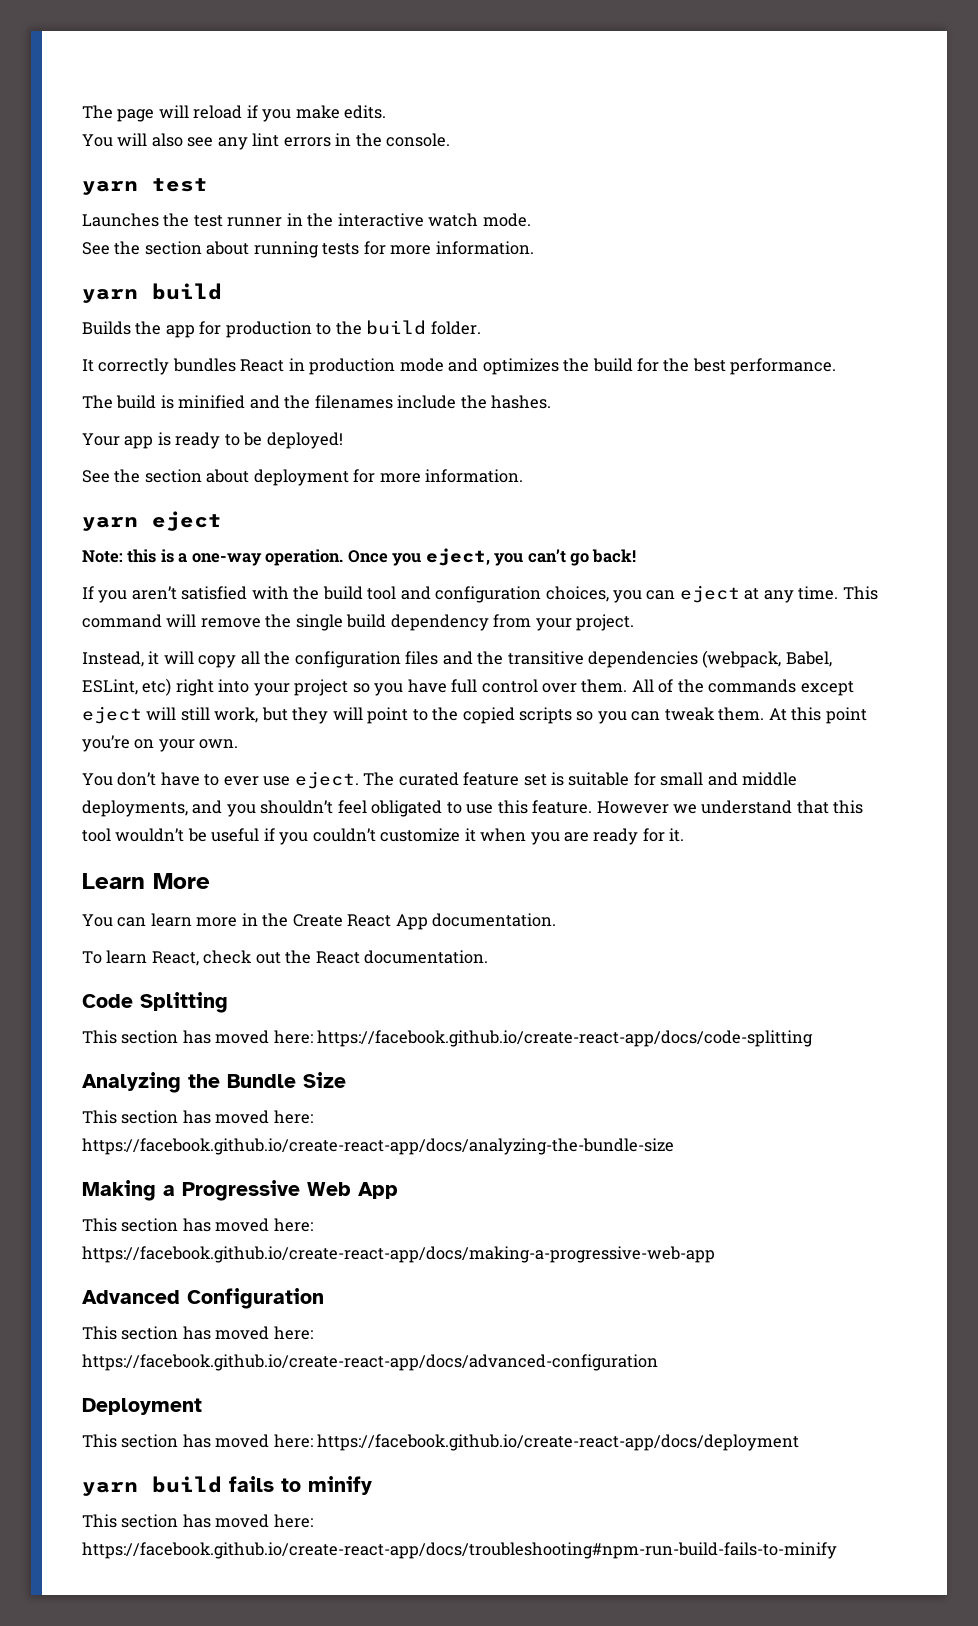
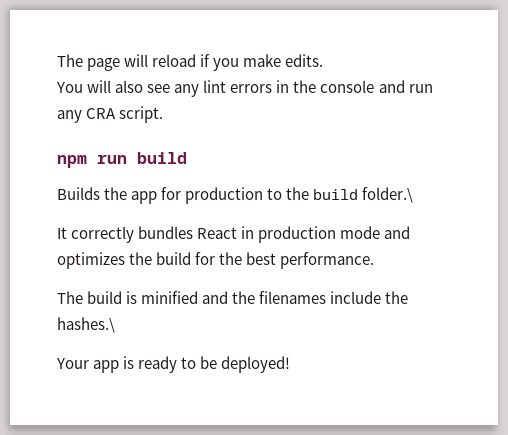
[386,133,451,147] [82,178,208,195] [82,213,531,227] [82,241,534,258] [82,289,138,303] console. // yarn test // Launches the test runner in the interactive watch mode. // See the section about running tests for more information. // yarn -> [320,80,433,93] [57,106,164,123] [57,155,127,168] console and run any CRA script. // npm run
[430,321,481,335] folder. -> [362,187,414,203] folder.\
[491,395,552,409] hashes. -> [57,317,115,333] hashes.\
[82,469,524,486] [82,511,222,531] [82,548,637,566] [82,585,878,603] [82,614,635,631] [82,650,832,668] [82,678,854,696] [82,706,867,724] [82,735,239,752] [82,771,798,789] [82,800,864,817] [82,828,685,845] [82,873,210,889] [82,913,557,930] [82,950,489,966] [82,992,228,1013] [82,1030,814,1047] [82,1072,346,1093] [82,1110,313,1124] [82,1138,674,1155] [82,1180,398,1201] [82,1218,313,1232] [82,1246,715,1263] [82,1288,324,1309] [82,1326,313,1340] [82,1354,658,1371] [82,1398,202,1415] [82,1434,800,1451] [82,1476,372,1496] [82,1514,313,1528] [82,1542,837,1559] // See the section about deployment for more information. // yarn eject // Note: this is a one-way operation. Once you eject, you can’t go back! // If you aren’t satisfied with the build tool and configuration choices, you can eject at any time. This command will remove the single build dependency from your project. // Instead, it will copy all the configuration files and the transitive dependencies (webpack, Babel, ESLint, etc) right into your project so you have full control over them. All of the commands except eject will still work, but they will point to the copied scripts so you can tweak them. At this point you’re on your own. // You don’t have to ever use eject. The curated feature set is suitable for small and middle deployments, and you shouldn’t feel obligated to use this feature. However we understand that this tool wouldn’t be useful if you couldn’t customize it when you are ready for it. // Learn More // You can learn more in the Create React App documentation. // To learn React, check out the React documentation. // Code Splitting // This section has moved here: https://facebook.github.io/create-react-app/docs/code-splitting // Analyzing the Bundle Size // This section has moved here: https://facebook.github.io/create-react-app/docs/analyzing-the-bundle-size // Making a Progressive Web App // This section has moved here: https://facebook.github.io/create-react-app/docs/making-a-progressive-web-app // Advanced Configuration // This section has moved here: https://facebook.github.io/create-react-app/docs/advanced-configuration // Deployment // This section has moved here: https://facebook.github.io/create-react-app/docs/deployment // yarn build fails to minify // This section has moved here: https://facebook.github.io/create-react-app/docs/troubleshooting#npm-run-build-fails-to-minify -> (291, 364) none

